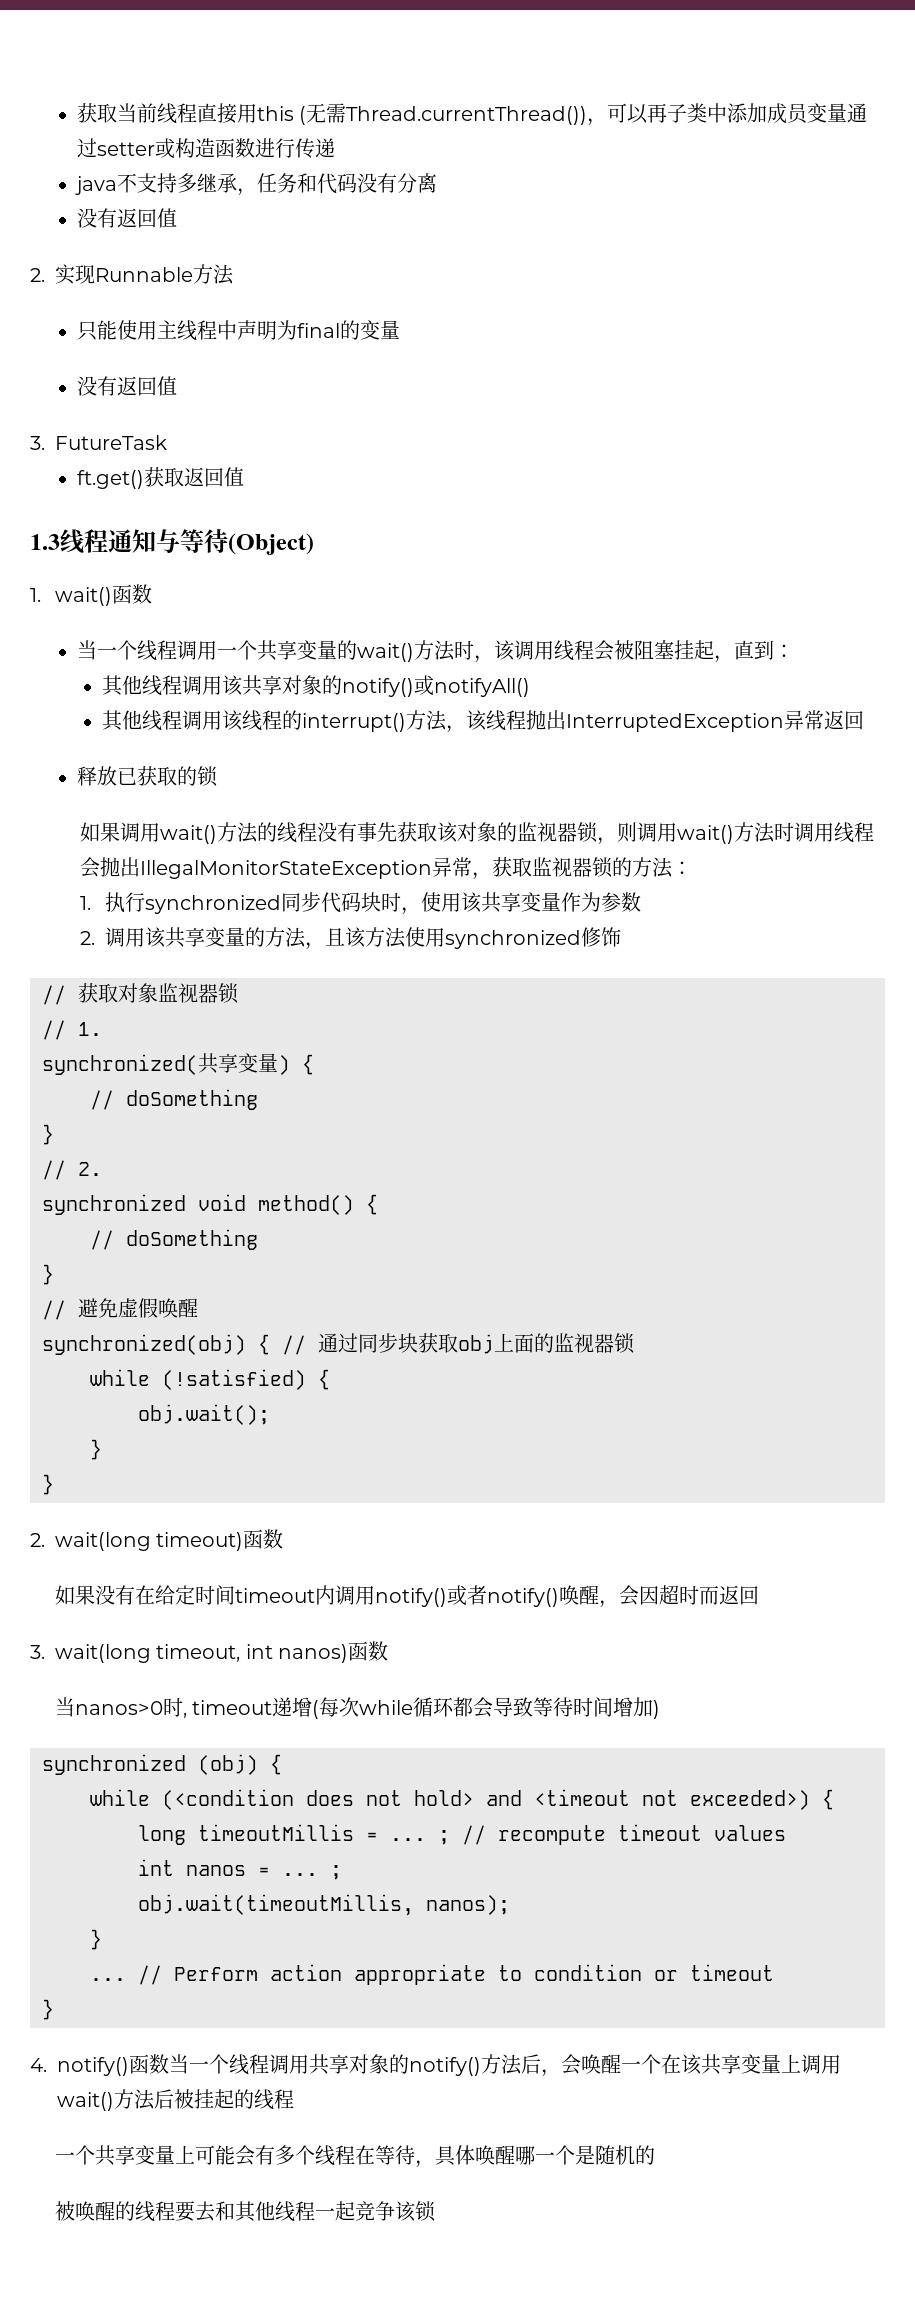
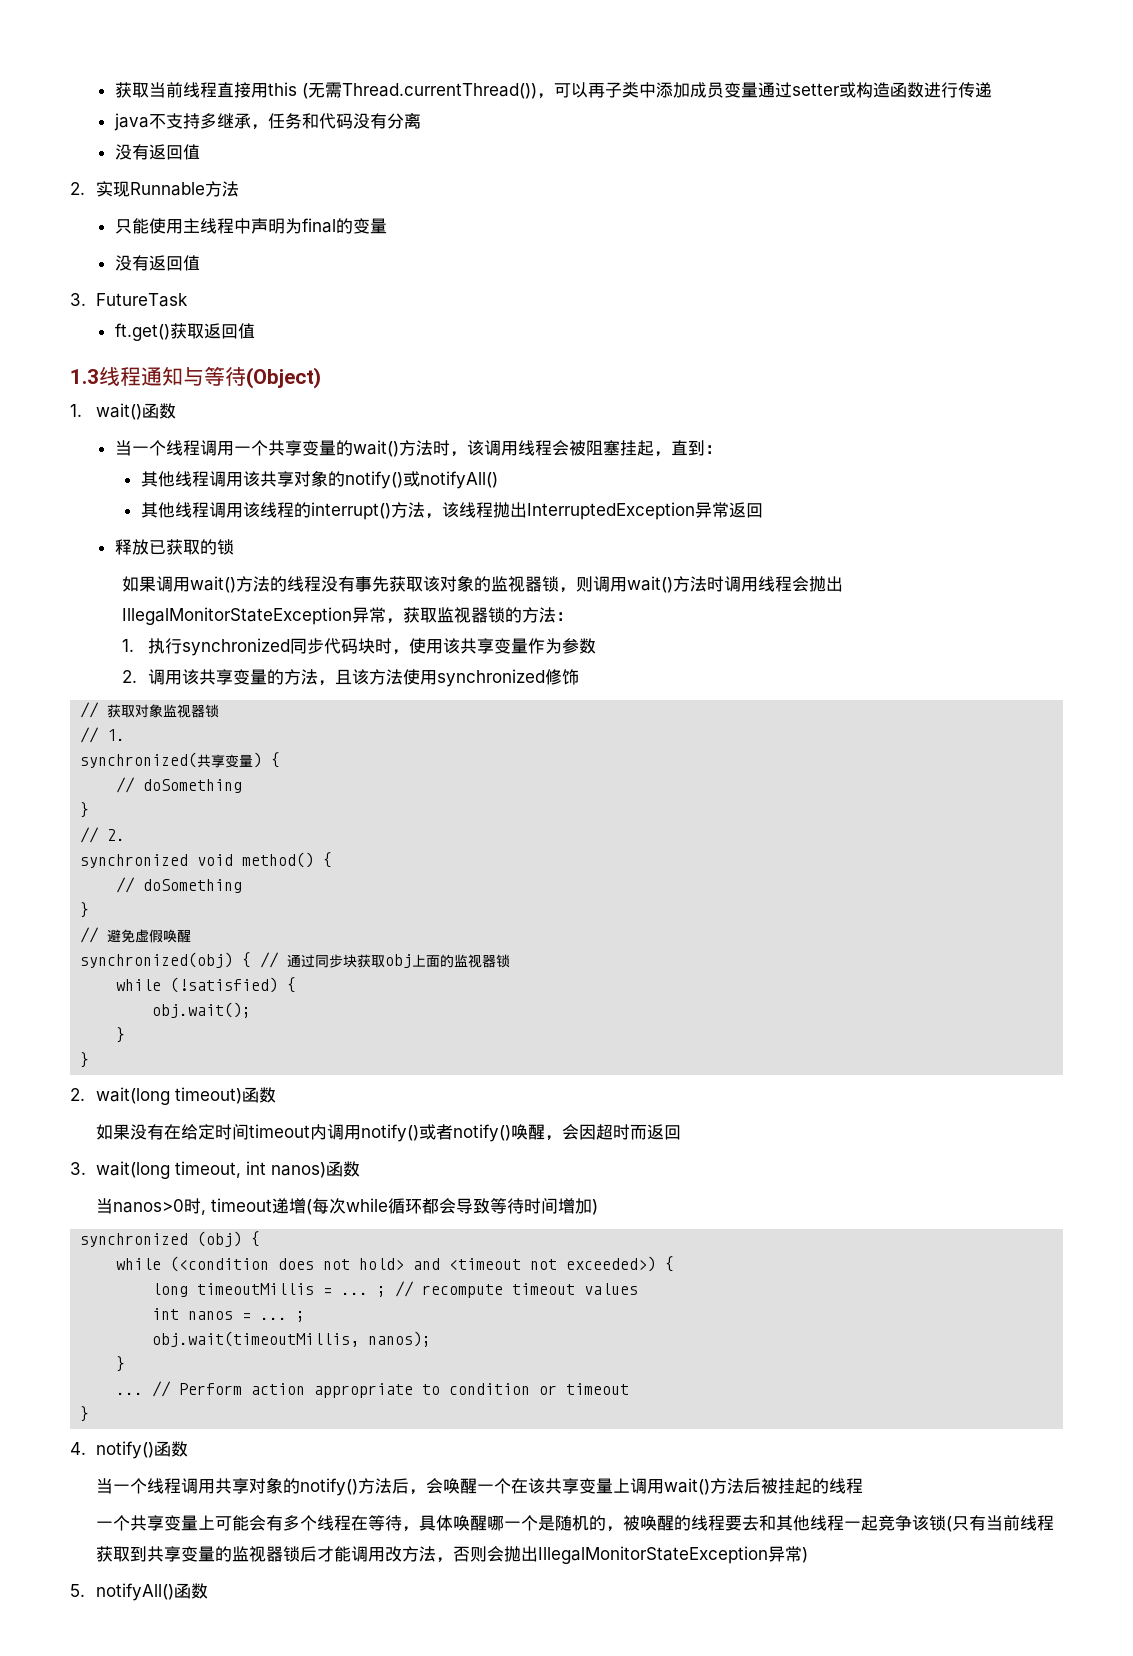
(169, 2064) none -> (188, 1449) //
(655, 2155) // -> [605,1526,623,1532] ，
(436, 2211) none -> [945,1515,1054,1532] [95,1546,808,1564] [70,1583,208,1601] (只有当前线程获取到共享变量的监视器锁后才能调用改方法，否则会抛出IllegalMonitorStateException异常) // 5. notifyAll()函数

